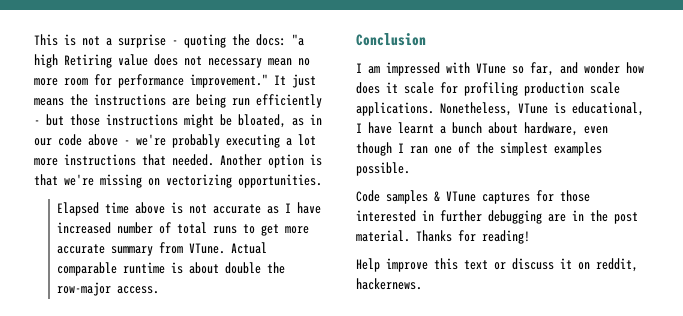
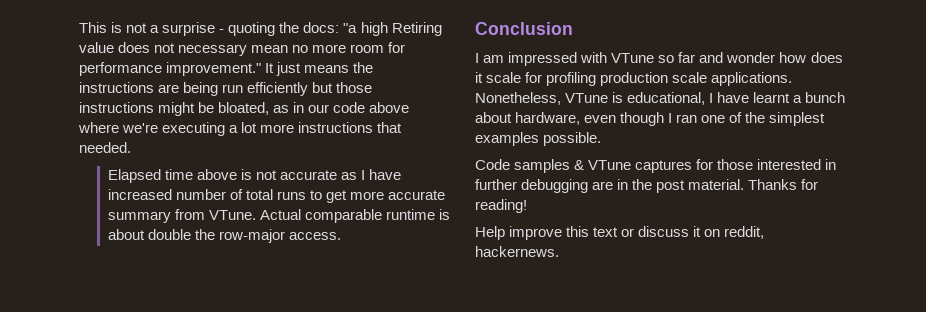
[34,120,40,125] - -> (309, 89) none
[124,134,220,148] - we're probably -> [78,122,159,133] where we're
[220,154,322,168] [34,174,322,188] Another option is that we're missing on vectorizing opportunities. -> (131, 147) none
[530,62,554,76] far, -> [678,52,696,63] far

